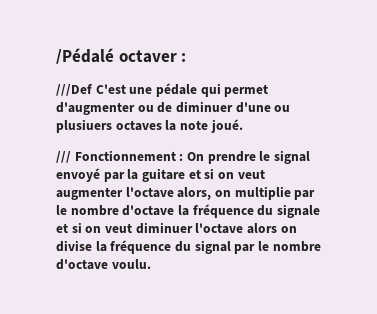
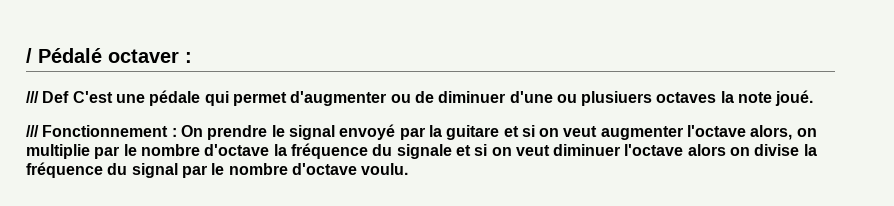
[56,48,114,64] /Pédalé -> [26,48,102,63] / Pédalé
[56,84,93,96] ///Def -> [26,91,70,103] /// Def

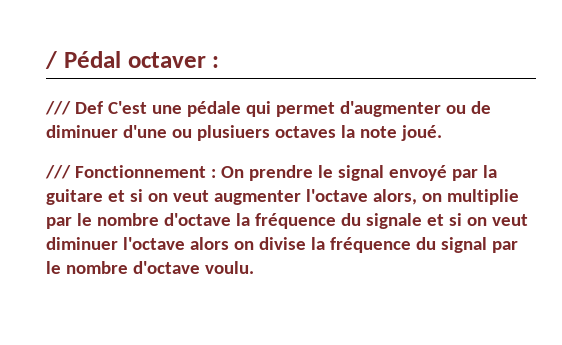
[38,48,102,63] Pédalé -> [63,51,121,68] Pédal

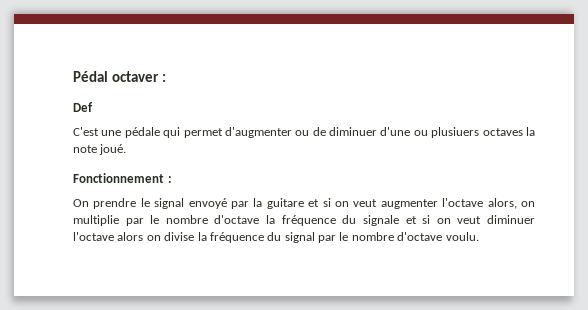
[45,51,57,69] / -> (73, 76) none
[45,101,71,115] /// -> (166, 78) none
(103, 107) none -> (93, 107) //
[45,165,71,179] /// -> (127, 149) none
(216, 173) none -> (172, 179) //

